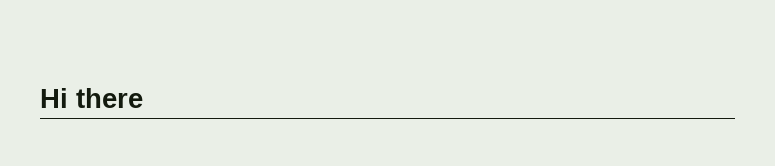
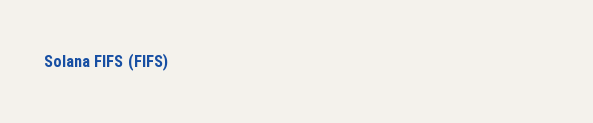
[40,88,143,108] Hi there -> [44,53,168,71] Solana FIFS (FIFS)

